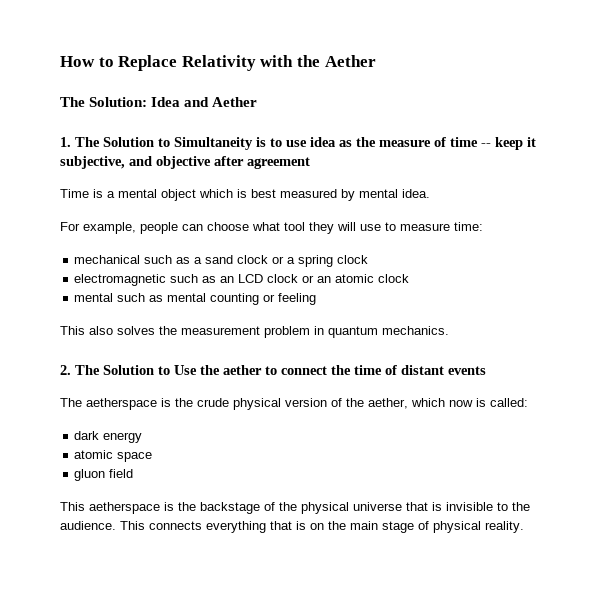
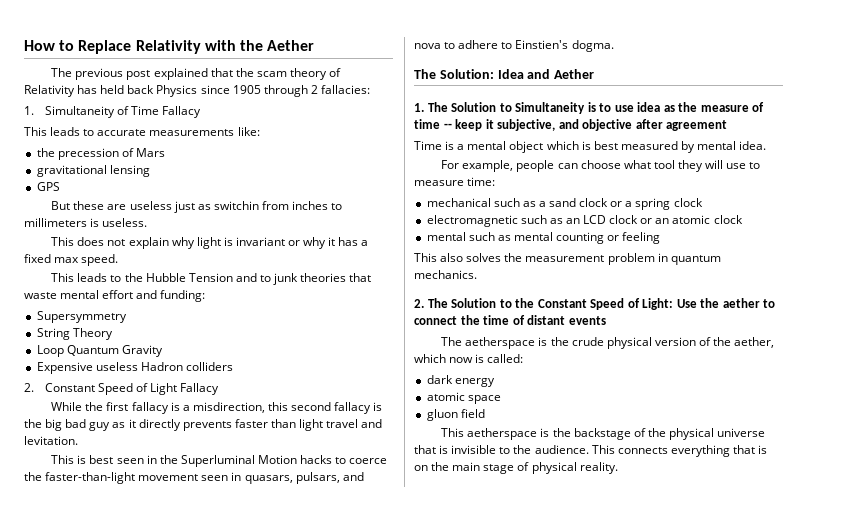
(376, 61) none -> [51,68,342,80] [24,85,370,97] [24,106,201,118] [24,127,260,136] [36,148,165,160] [36,165,150,177] [36,182,60,191] [51,201,343,213] [24,218,148,227] [51,237,369,249] [24,254,119,266] [51,273,372,285] [24,290,206,302] [36,311,127,323] [36,328,113,340] [36,345,163,357] [36,362,233,374] [24,383,219,395] [51,402,383,414] [24,419,383,431] [24,436,78,445] [51,455,388,467] [24,472,364,484] [414,40,614,52] // The previous post explained that the scam theory of Relativity has held back Physics since 1905 through 2 fallacies: // 1. Simultaneity of Time Fallacy // This leads to accurate measurements like: // the precession of Mars // gravitational lensing // GPS // But these are useless just as switchin from inches to millimeters is useless. // This does not explain why light is invariant or why it has a fixed max speed. // This leads to the Hubble Tension and to junk theories that waste mental effort and funding: // Supersymmetry // String Theory // Loop Quantum Gravity // Expensive useless Hadron colliders // 2. Constant Speed of Light Fallacy // While the first fallacy is a misdirection, this second fallacy is the big bad guy as it directly prevents faster than light travel and levitation. // This is best seen in the Superluminal Motion hacks to coerce the faster-than-light movement seen in quasars, pulsars, and nova to adhere to Einstien's dogma.
(170, 370) none -> [515,298,674,310] the Constant Speed of Light:

